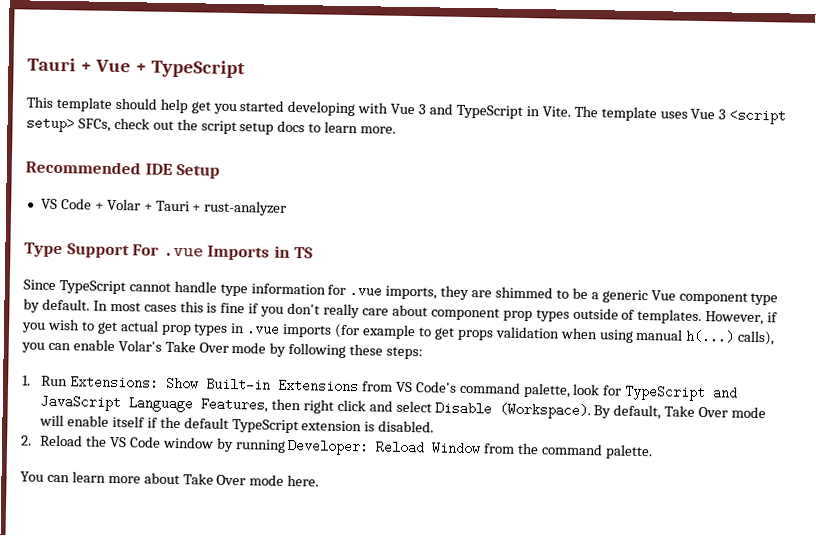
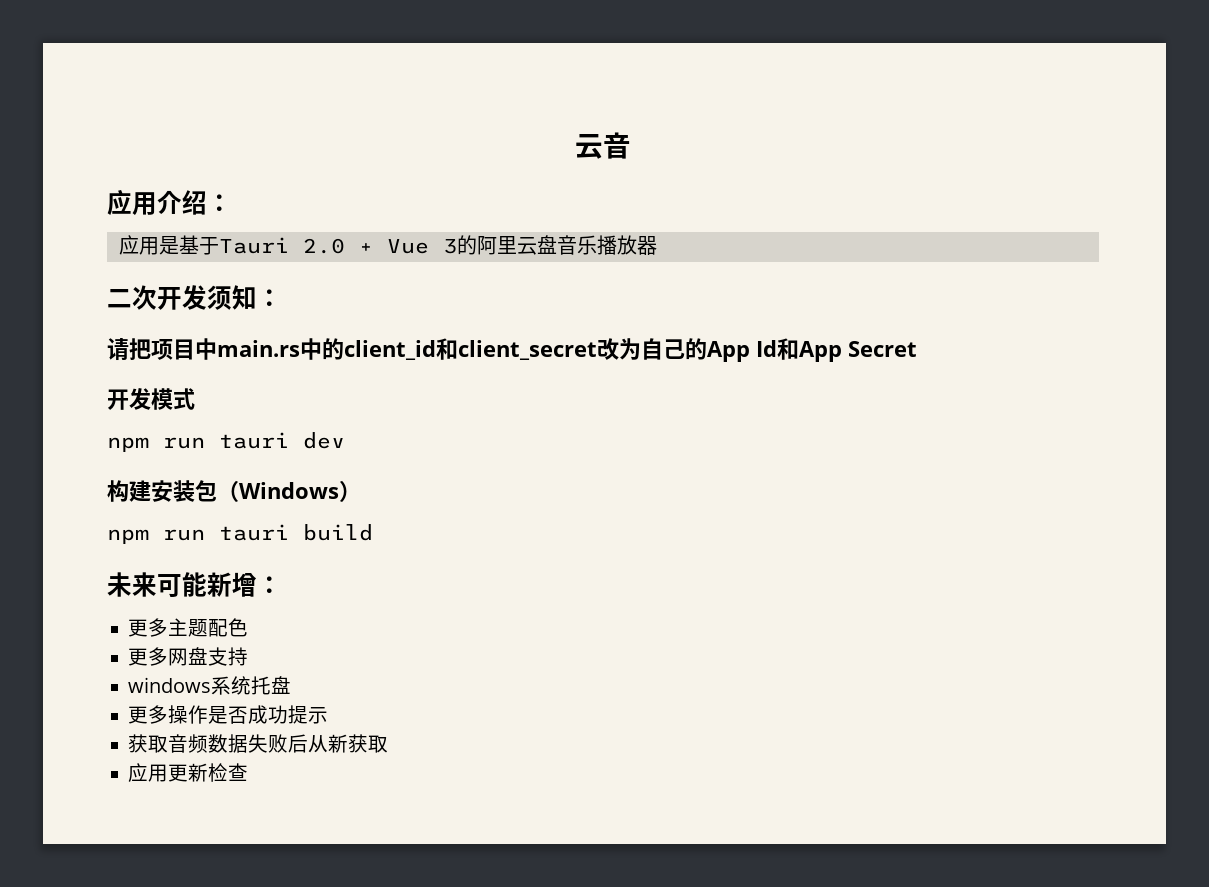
[27,57,245,79] [26,96,787,125] [26,116,397,135] [25,160,221,179] [40,198,288,216] [24,242,313,261] [23,279,779,306] [23,298,779,326] [21,318,776,346] [21,339,424,360] [22,375,739,402] [40,394,767,420] [39,414,435,434] [21,434,654,460] [20,471,320,487] Tauri + Vue + TypeScript // This template should help get you started developing with Vue 3 and TypeScript in Vite. The template uses Vue 3 <script setup> SFCs, check out the script setup docs to learn more. // Recommended IDE Setup // VS Code + Volar + Tauri + rust-analyzer // Type Support For .vue Imports in TS // Since TypeScript cannot handle type information for .vue imports, they are shimmed to be a generic Vue component type by default. In most cases this is fine if you don't really care about component prop types outside of templates. However, if you wish to get actual prop types in .vue imports (for example to get props validation when using manual h(...) calls), you can enable Volar's Take Over mode by following these steps: // 1. Run Extensions: Show Built-in Extensions from VS Code's command palette, look for TypeScript and JavaScript Language Features, then right click and select Disable (Workspace). By default, Take Over mode will enable itself if the default TypeScript extension is disabled. // 2. Reload the VS Code window by running Developer: Reload Window from the command palette. // You can learn more about Take Over mode here. -> [575,132,631,159] [107,189,232,215] [118,235,657,255] [107,285,282,310] [107,338,917,362] [107,388,195,410] [107,432,345,452] [107,480,361,502] [107,524,373,544] [107,572,282,597] [128,618,249,637] [128,647,249,666] [128,676,292,695] [128,705,329,724] [128,734,389,753] [128,763,249,782] 云音 // 应用介绍： // 应用是基于Tauri 2.0 + Vue 3的阿里云盘音乐播放器 // 二次开发须知： // 请把项目中main.rs中的client_id和client_secret改为自己的App Id和App Secret // 开发模式 // npm run tauri dev // 构建安装包（Windows） // npm run tauri build // 未来可能新增： // 更多主题配色 // 更多网盘支持 // windows系统托盘 // 更多操作是否成功提示 // 获取音频数据失败后从新获取 // 应用更新检查

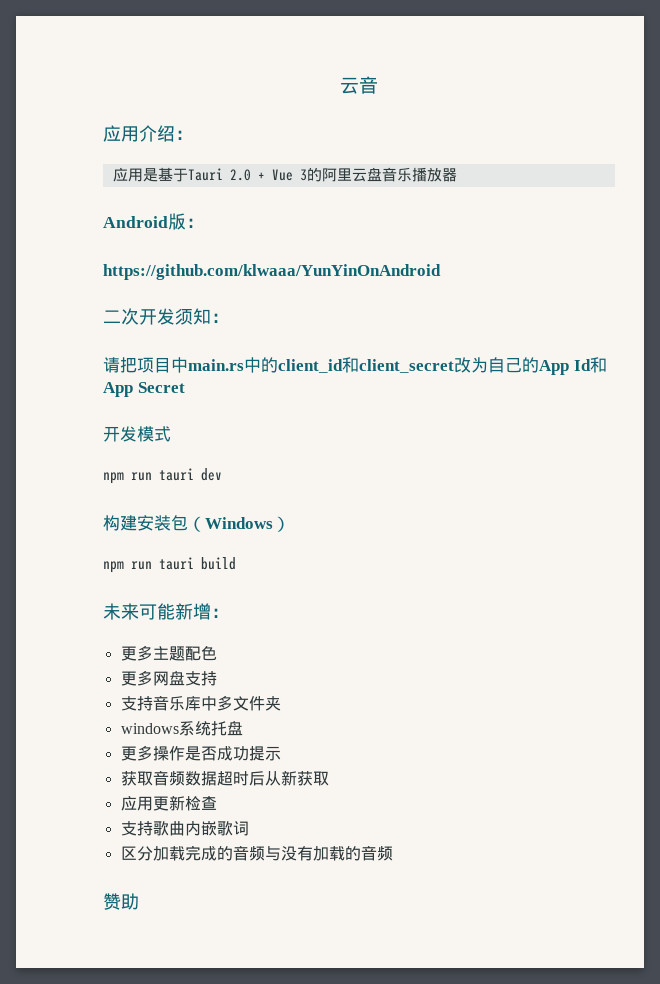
(657, 245) none -> [103,213,204,230] [103,264,441,280] // Android版： // https://github.com/klwaaa/YunYinOnAndroid
(249, 656) none -> [120,695,281,711] // 支持音乐库中多文件夹
[248,734,289,753] 失败 -> [216,771,249,786] 超时
(249, 772) none -> [120,821,249,836] [120,845,393,861] [103,893,139,910] // 支持歌曲内嵌歌词 // 区分加载完成的音频与没有加载的音频 // 赞助

